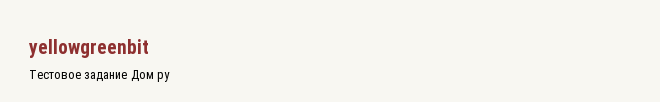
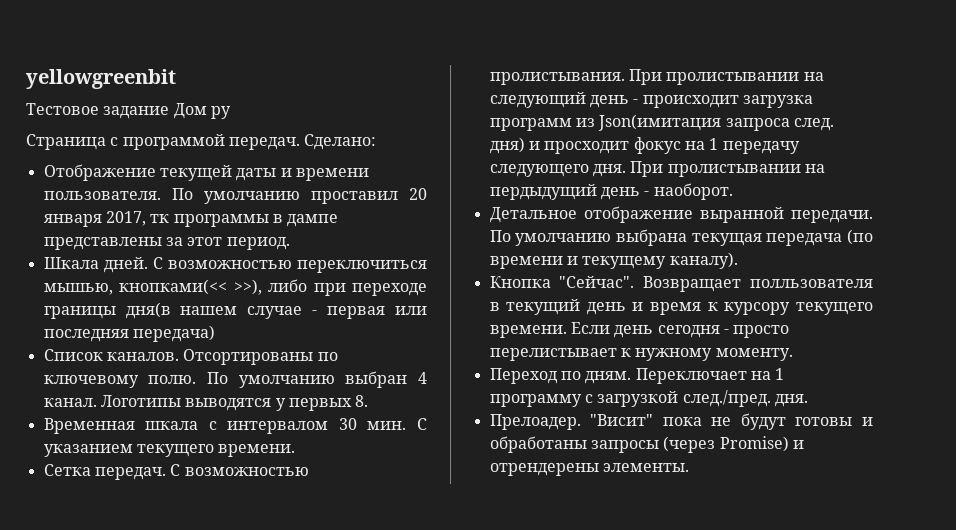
(171, 77) none -> [26,134,377,150] [43,164,369,181] [43,188,427,204] [43,211,339,227] [43,237,290,250] [43,257,427,273] [43,279,427,296] [43,302,427,319] [43,325,215,342] [43,349,338,365] [43,371,427,388] [43,395,369,411] [43,418,427,434] [43,444,296,457] [43,464,309,480] [489,69,824,85] [489,92,813,108] [489,114,834,131] [489,137,800,154] [489,161,825,177] [489,183,733,200] [489,206,873,223] [489,229,873,246] [489,252,738,269] [489,276,873,292] [489,299,873,315] [489,322,790,338] [489,348,793,361] [489,368,785,384] [489,390,808,407] [489,413,873,430] [489,436,804,453] [489,463,689,476] // Страница с программой передач. Сделано: // Отображение текущей даты и времени пользователя. По умолчанию проставил 20 января 2017, тк программы в дампе представлены за этот период. // Шкала дней. С возможностью переключиться мышью, кнопками(<< >>), либо при переходе границы дня(в нашем случае - первая или последняя передача) // Список каналов. Отсортированы по ключевому полю. По умолчанию выбран 4 канал. Логотипы выводятся у первых 8. // Временная шкала с интервалом 30 мин. С указанием текущего времени. // Сетка передач. С возможностью пролистывания. При пролистывании на следующий день - происходит загрузка программ из Json(имитация запроса след. дня) и просходит фокус на 1 передачу следующего дня. При пролистывании на пердыдущий день - наоборот. // Детальное отображение выранной передачи. По умолчанию выбрана текущая передача (по времени и текущему каналу). // Кнопка "Сейчас". Возвращает полльзователя в текущий день и время к курсору текущего времени. Если день сегодня - просто перелистывает к нужному моменту. // Переход по дням. Переключает на 1 программу с загрузкой след./пред. дня. // Прелоадер. "Висит" пока не будут готовы и обработаны запросы (через Promise) и отрендерены элементы.

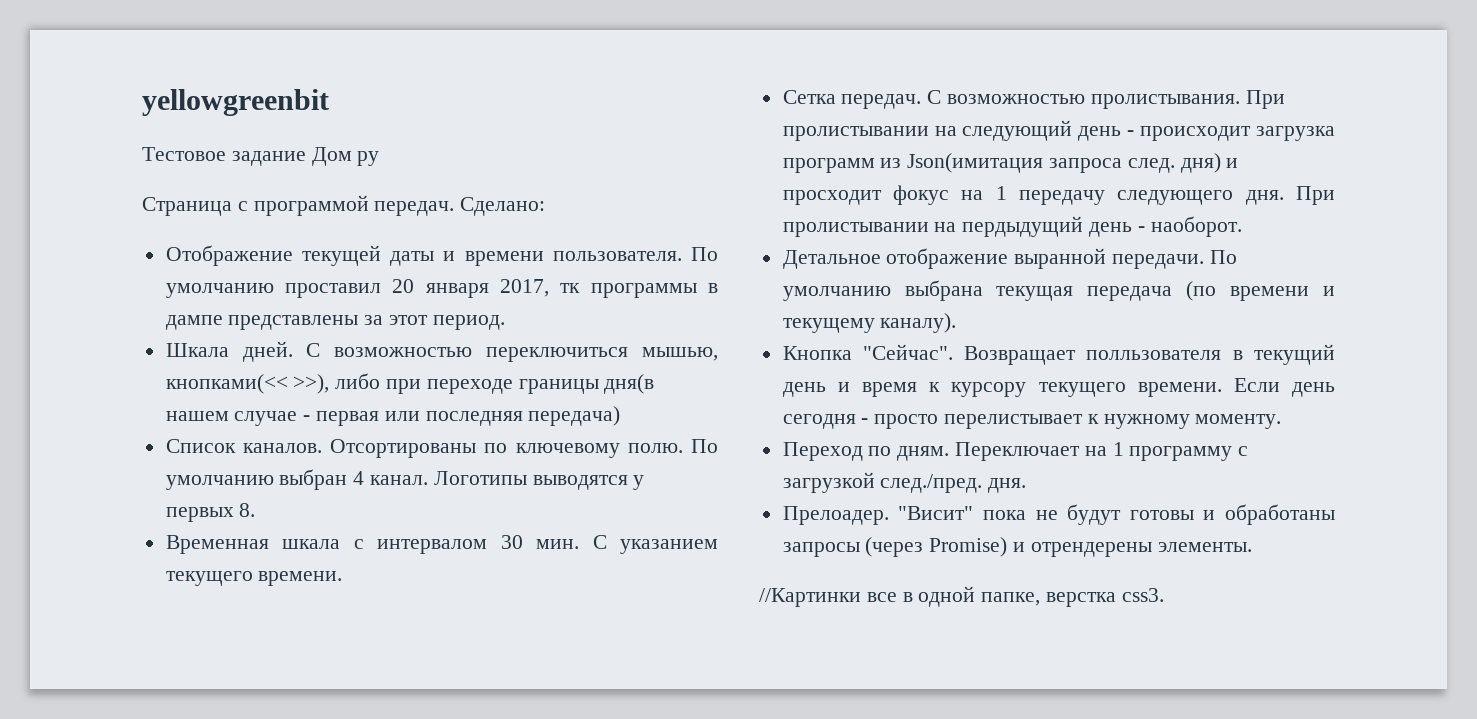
(689, 467) none -> [759,586,1164,607] // //Картинки все в одной папке, верстка css3.

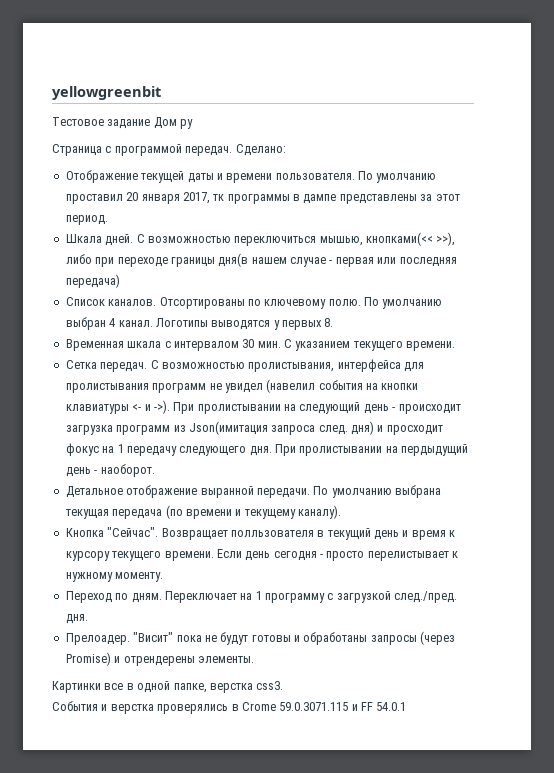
[1090,94,1240,109] пролистывания. -> [248,359,424,372] [65,379,419,393] [65,400,170,414] пролистывания, интерфейса для пролистывания программ не увидел (навелил события на кнопки клавиатуры <- и ->).
[759,588,861,607] //Картинки -> [52,681,101,693] Картинки
(1164, 595) none -> [52,701,407,714] // События и верстка проверялись в Crome 59.0.3071.115 и FF 54.0.1

